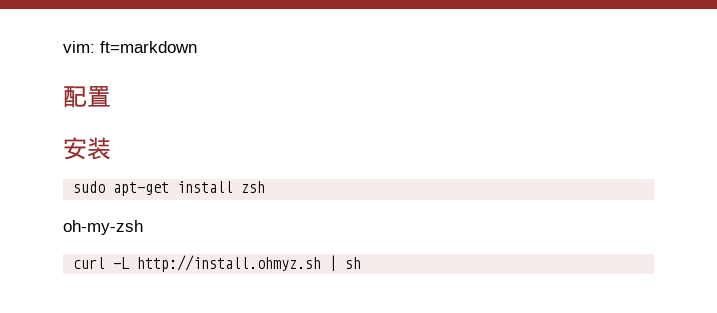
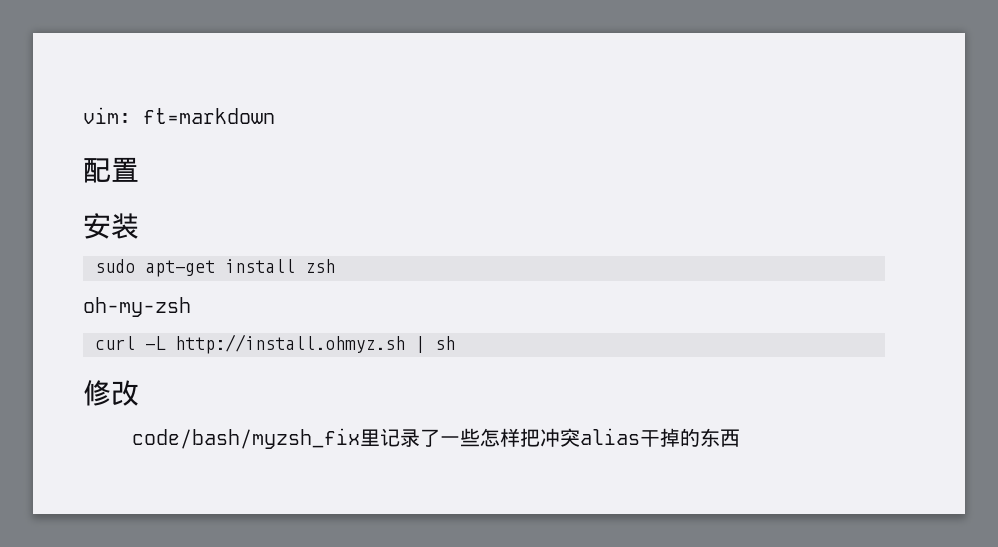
(362, 263) none -> [83,380,139,406] [131,428,740,449] // 修改 // code/bash/myzsh_fix里记录了一些怎样把冲突alias干掉的东西

